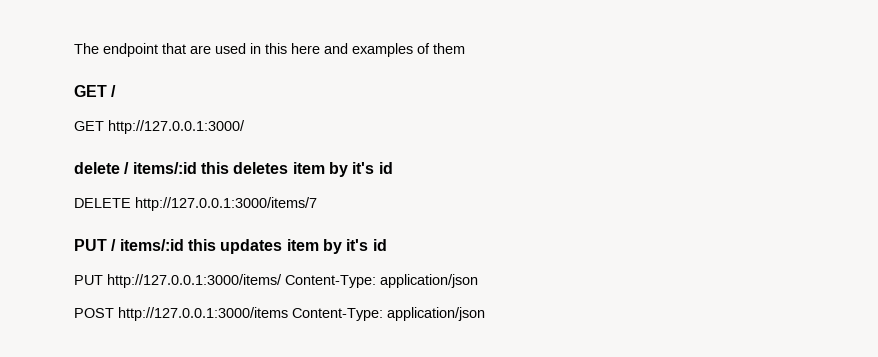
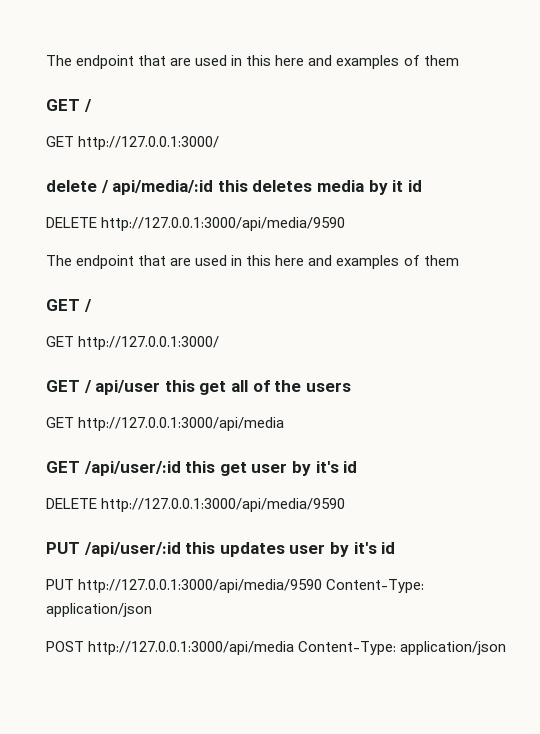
[132,162,197,174] items/:id -> [112,180,214,195] api/media/:id
[292,162,325,174] item -> [316,180,422,195] [46,217,346,231] [46,255,459,269] [46,299,92,312] [46,336,220,350] [46,380,351,395] [46,417,285,431] [46,461,288,476] media by it id // DELETE http://127.0.0.1:3000/api/media/9590 // The endpoint that are used in this here and examples of them // GET / // GET http://127.0.0.1:3000/ // GET / api/user this get all of the users // GET http://127.0.0.1:3000/api/media // GET /api/user/:id this get user
[135,197,317,211] [74,239,184,251] http://127.0.0.1:3000/items/7 // PUT / items/:id -> [101,498,346,512] [46,542,181,557] http://127.0.0.1:3000/api/media/9590 // PUT /api/user/:id
[286,239,319,251] item -> [289,544,326,554] user
[107,274,282,288] http://127.0.0.1:3000/items/ -> [78,579,323,593] http://127.0.0.1:3000/api/media/9590
[118,307,288,321] http://127.0.0.1:3000/items -> [88,641,295,655] http://127.0.0.1:3000/api/media

